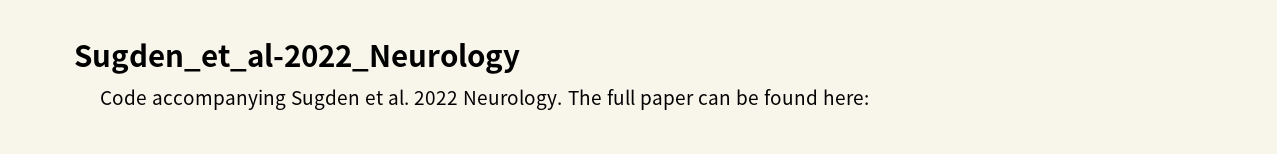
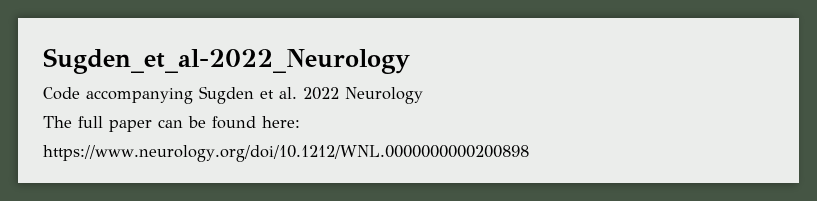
[463,89,563,110] Neurology. -> [345,87,423,104] Neurology //
(870, 97) none -> [43,145,529,162] // https://www.neurology.org/doi/10.1212/WNL.0000000000200898

